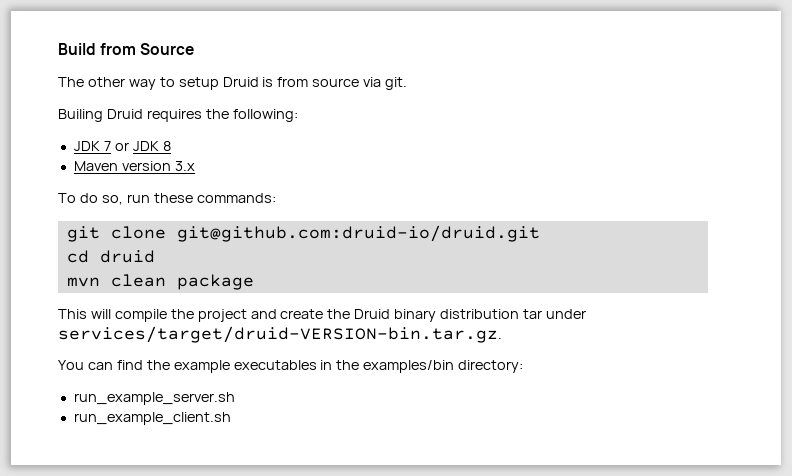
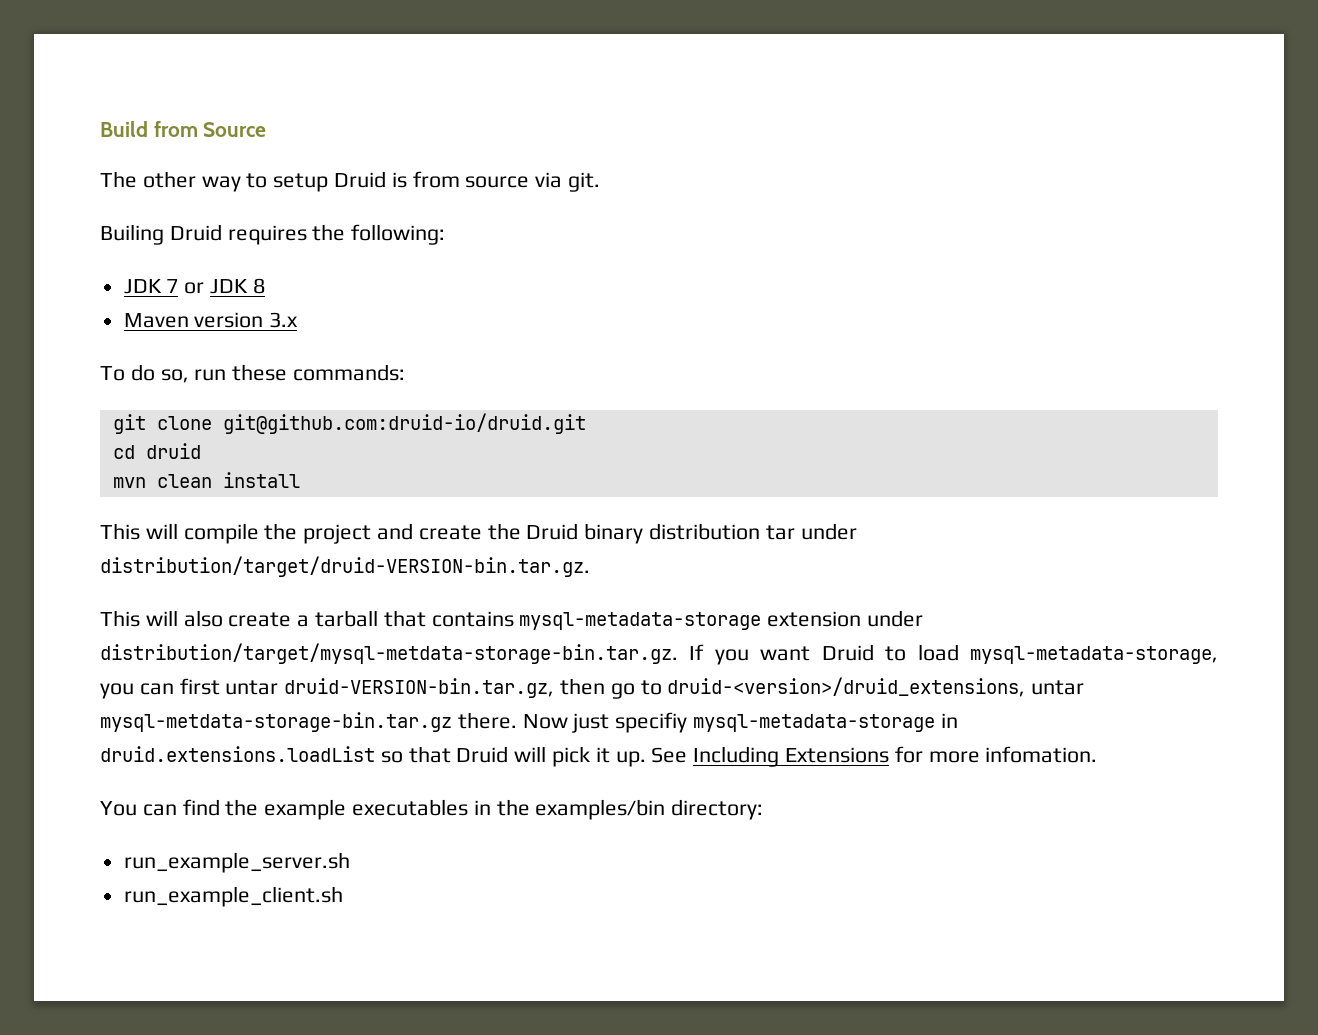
[176,274,254,290] package -> [222,472,300,488] install
[58,326,502,343] services/target/druid-VERSION-bin.tar.gz. -> [100,556,590,577] [100,610,924,630] [100,643,1218,665] [100,677,1085,699] [100,712,958,733] [100,746,1098,767] distribution/target/druid-VERSION-bin.tar.gz. // This will also create a tarball that contains mysql-metadata-storage extension under distribution/target/mysql-metdata-storage-bin.tar.gz. If you want Druid to load mysql-metadata-storage, you can first untar druid-VERSION-bin.tar.gz, then go to druid-<version>/druid_extensions, untar mysql-metdata-storage-bin.tar.gz there. Now just specifiy mysql-metadata-storage in druid.extensions.loadList so that Druid will pick it up. See Including Extensions for more infomation.

